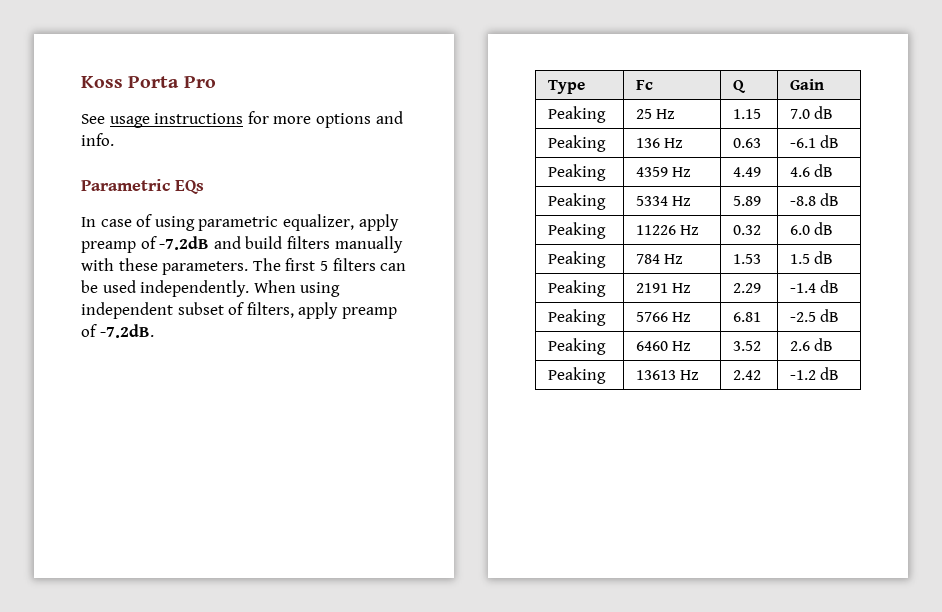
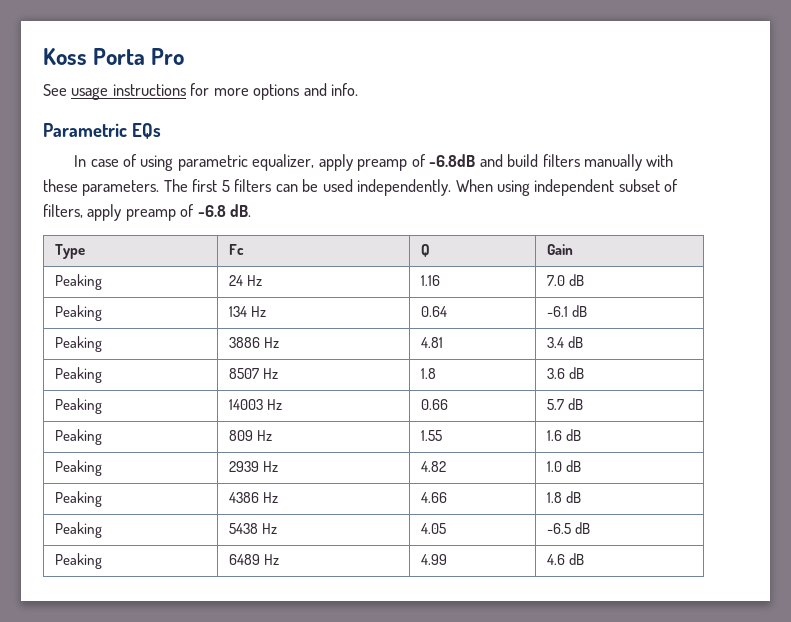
[159,236,210,250] -7.2dB -> [429,154,476,167] -6.8dB
[99,324,154,338] -7.2dB. -> [197,204,252,217] -6.8 dB.
[635,109,676,119] [732,109,761,119] 25 Hz | 1.15 -> [229,275,263,286] [421,275,441,286] 24 Hz | 1.16
[635,138,684,148] [732,138,761,148] 136 Hz | 0.63 -> [229,306,267,317] [421,306,448,317] 134 Hz | 0.64
[635,167,692,177] [732,167,761,177] [789,164,834,177] [547,193,606,210] [635,196,692,206] [732,196,761,206] [789,193,840,206] [547,222,606,239] [635,225,700,235] [732,225,761,235] [789,222,834,235] [547,251,606,268] [635,254,684,264] [732,254,761,264] [789,251,834,264] [547,280,606,297] [635,283,692,293] [732,283,761,293] [789,280,840,293] [547,309,606,326] [635,312,692,322] [732,312,761,322] [789,309,840,322] [547,338,606,355] [635,341,692,351] [732,341,761,351] [789,338,834,351] [547,367,606,384] [635,370,700,380] [732,370,761,380] [789,370,816,380] 4359 Hz | 4.49 | 4.6 dB // Peaking | 5334 Hz | 5.89 | -8.8 dB // Peaking | 11226 Hz | 0.32 | 6.0 dB // Peaking | 784 Hz | 1.53 | 1.5 dB // Peaking | 2191 Hz | 2.29 | -1.4 dB // Peaking | 5766 Hz | 6.81 | -2.5 dB // Peaking | 6460 Hz | 3.52 | 2.6 dB // Peaking | 13613 Hz | 2.42 | -1.2 -> [229,337,280,348] [421,337,444,348] [547,336,584,348] [55,367,103,383] [229,368,279,379] [421,368,437,379] [547,367,585,379] [55,398,103,414] [229,399,283,410] [421,399,449,410] [547,398,584,410] [55,429,103,445] [229,430,273,441] [421,430,443,441] [547,429,582,441] [55,460,103,476] [229,461,279,472] [421,461,447,472] [547,460,582,472] [55,491,103,507] [229,492,279,503] [421,492,448,503] [547,491,582,503] [55,522,103,538] [229,523,278,534] [421,523,447,534] [547,522,591,534] [55,553,103,569] [229,554,280,565] [421,554,448,565] [547,554,566,565] 3886 Hz | 4.81 | 3.4 dB // Peaking | 8507 Hz | 1.8 | 3.6 dB // Peaking | 14003 Hz | 0.66 | 5.7 dB // Peaking | 809 Hz | 1.55 | 1.6 dB // Peaking | 2939 Hz | 4.82 | 1.0 dB // Peaking | 4386 Hz | 4.66 | 1.8 dB // Peaking | 5438 Hz | 4.05 | -6.5 dB // Peaking | 6489 Hz | 4.99 | 4.6

